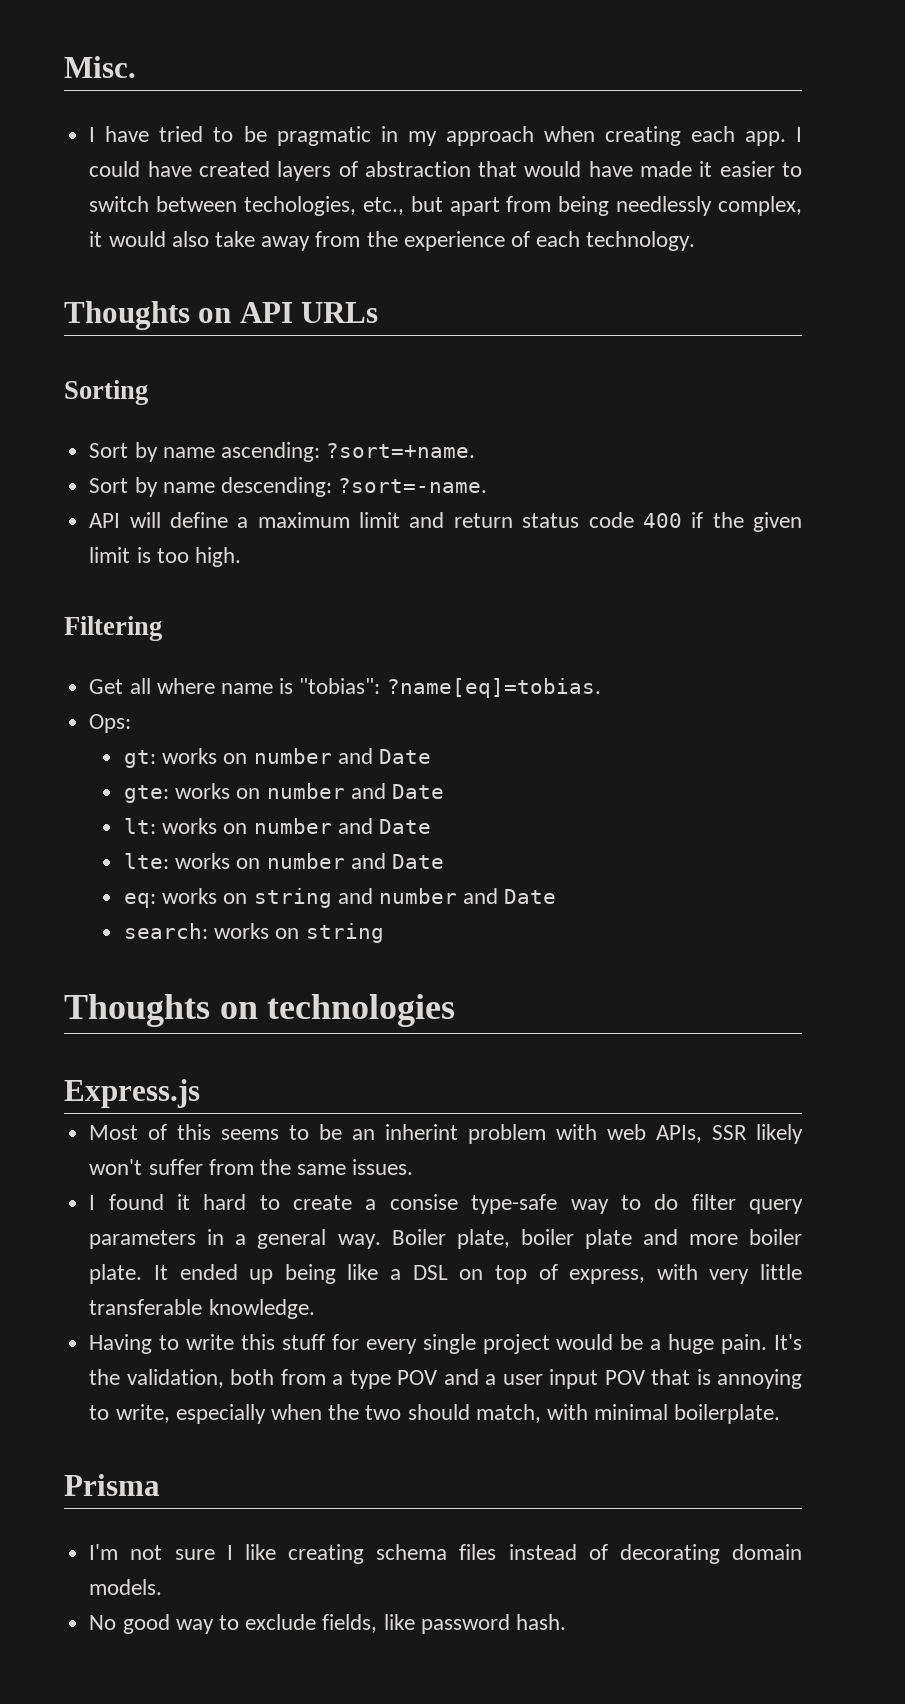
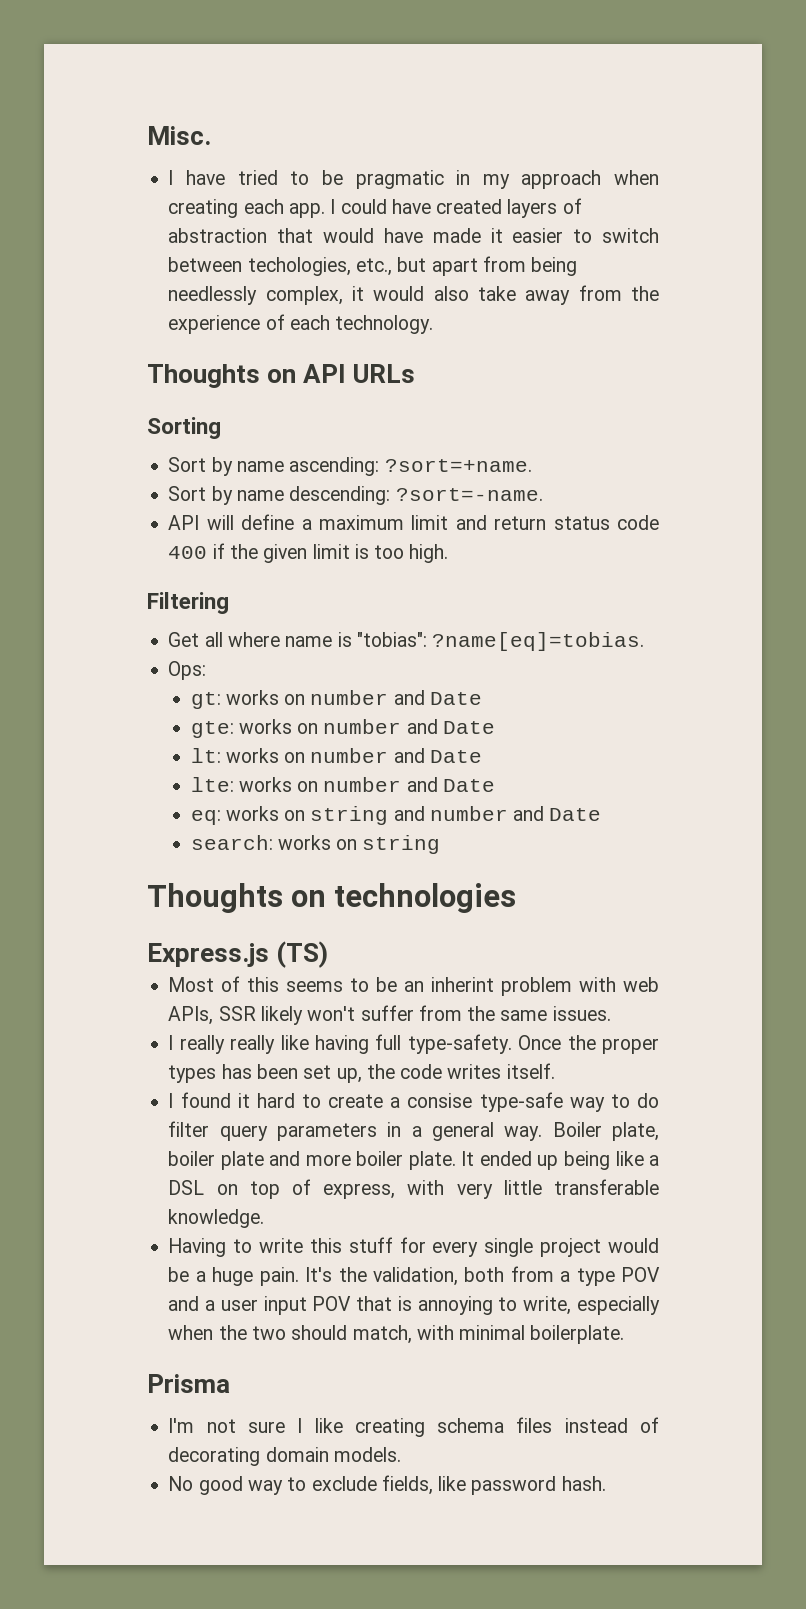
(200, 1093) none -> [276,941,329,968] (TS)
(414, 1167) none -> [168,1034,659,1054] [168,1063,555,1083] // I really really like having full type-safety. Once the proper types has been set up, the code writes itself.

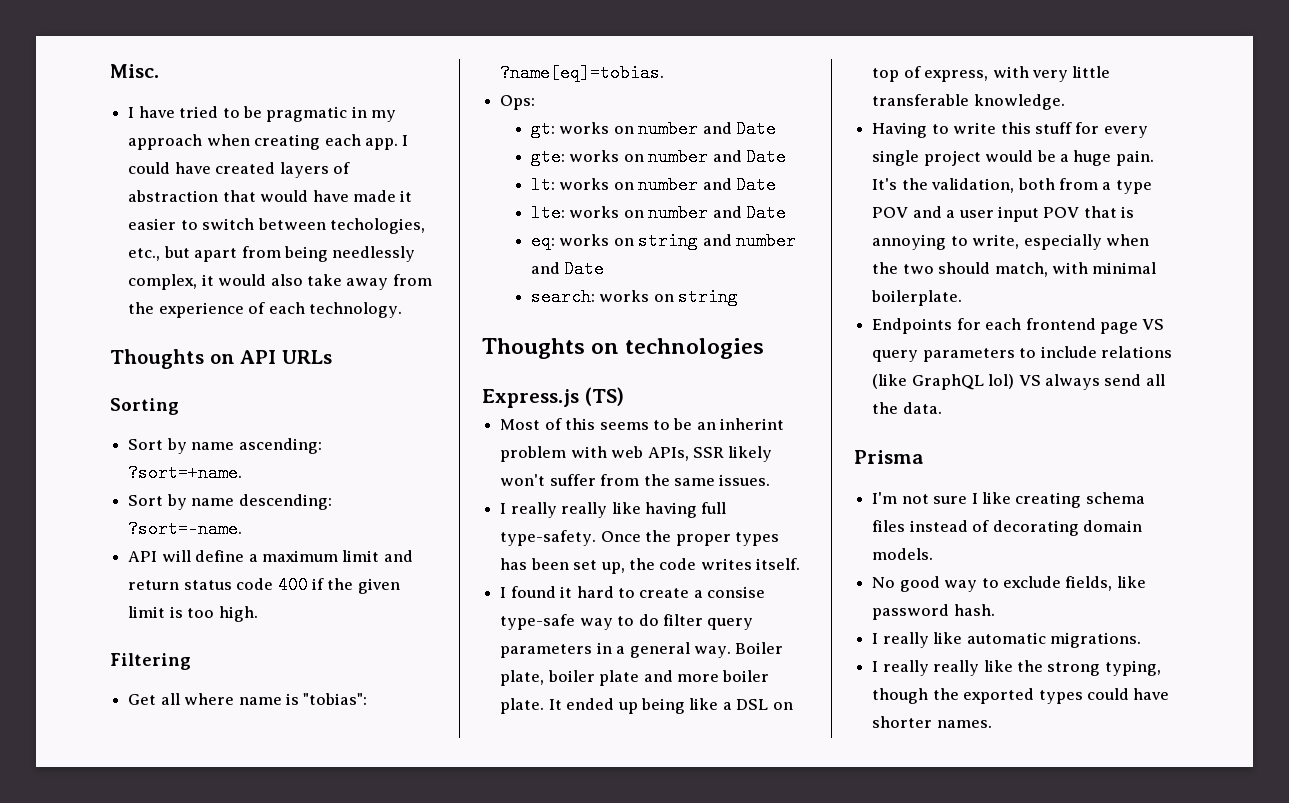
(625, 1334) none -> [872,318,1165,334] [872,346,1172,362] [872,374,1165,390] [872,402,942,414] // Endpoints for each frontend page VS query parameters to include relations (like GraphQL lol) VS always send all the data.
(606, 1483) none -> [872,632,1141,648] [872,660,1161,676] [872,688,1170,704] [872,716,992,728] // I really like automatic migrations. // I really really like the strong typing, though the exported types could have shorter names.

